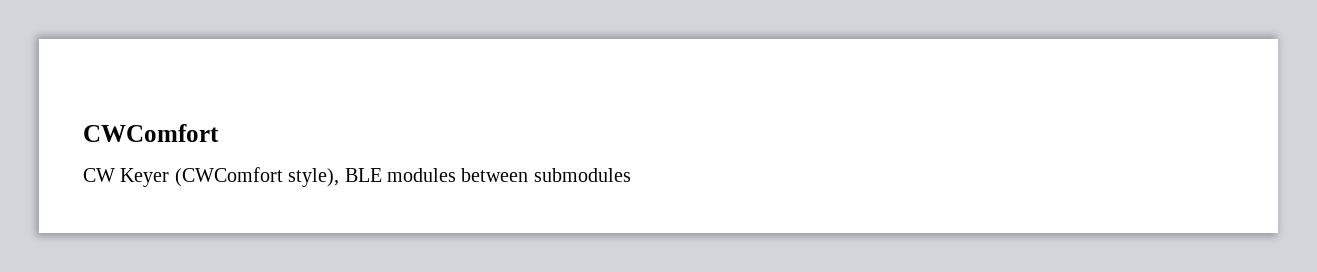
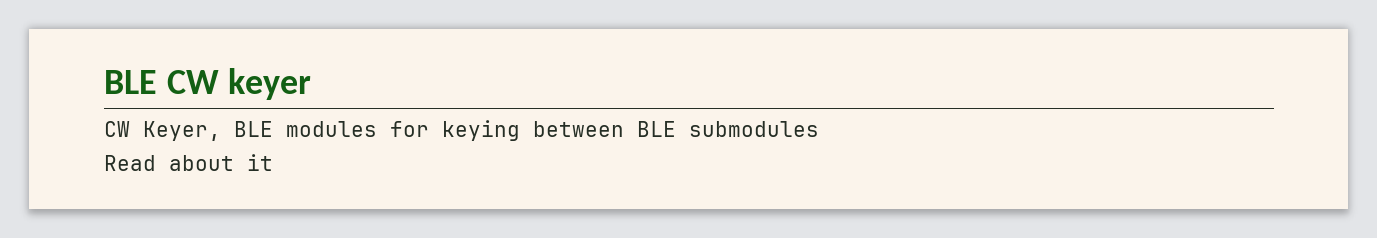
[83,124,219,142] [83,167,631,187] CWComfort // CW Keyer (CWComfort style), BLE modules between submodules -> [104,68,312,100] [104,120,819,141] [104,154,273,171] BLE CW keyer // CW Keyer, BLE modules for keying between BLE submodules // Read about it

